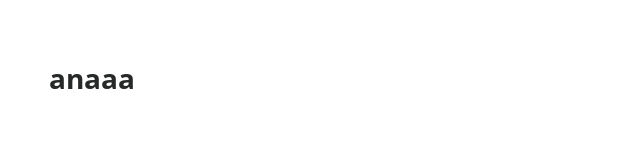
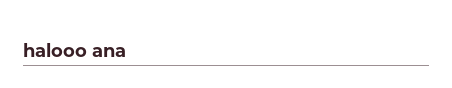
[49,74,135,89] anaaa -> [23,43,126,57] halooo ana

